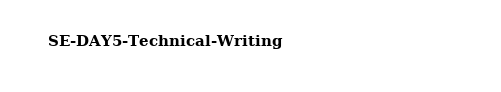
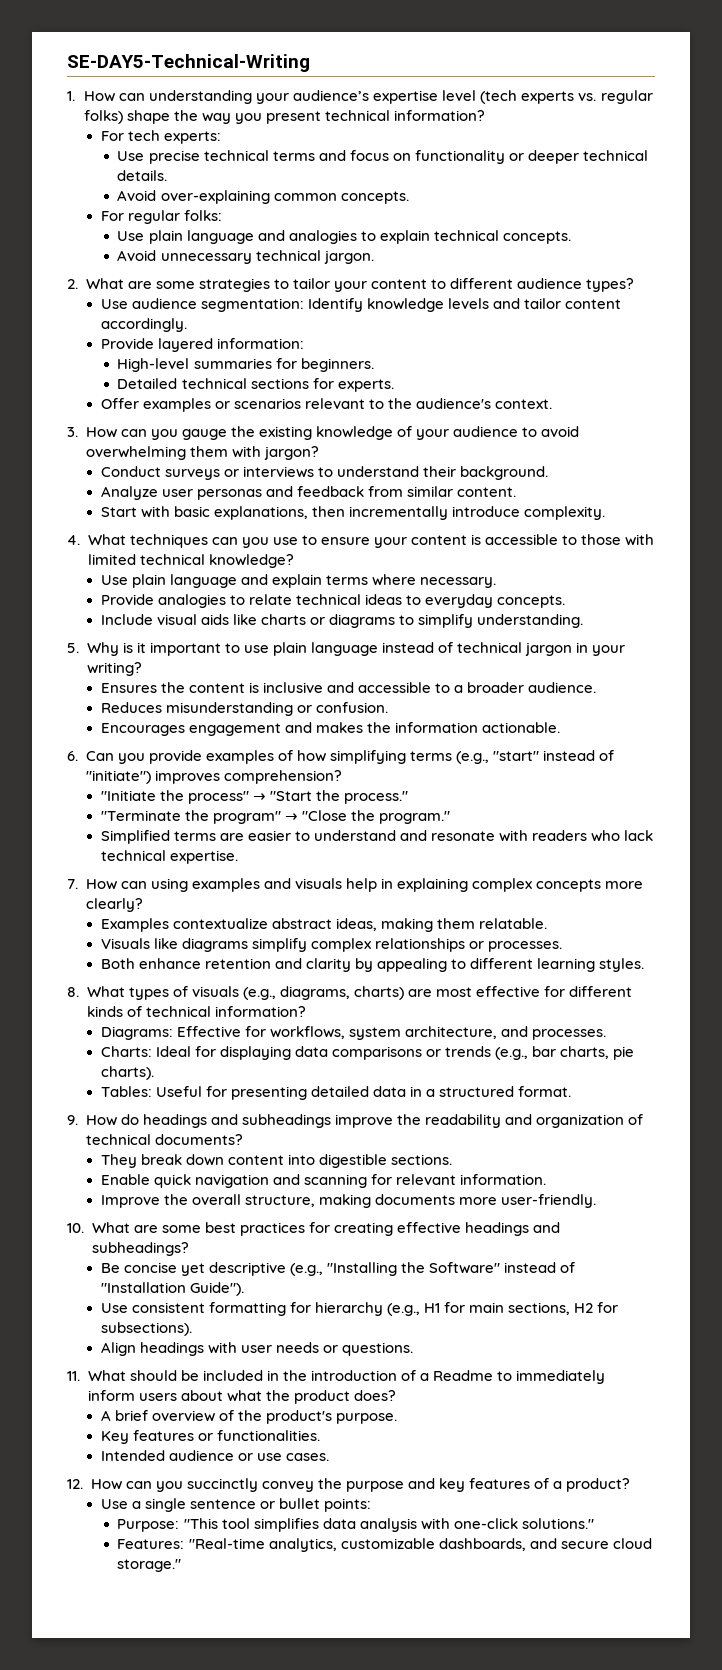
(283, 42) none -> [67,90,653,104] [83,110,486,124] [100,130,221,144] [117,150,648,164] [117,170,168,181] [117,190,409,204] [100,210,222,224] [117,230,571,244] [117,250,374,264] [67,278,635,292] [100,298,621,312] [100,318,187,332] [100,338,304,352] [117,358,374,372] [117,378,394,392] [100,398,552,412] [67,426,580,440] [85,446,319,460] [100,466,548,480] [100,486,516,500] [100,506,605,520] [67,534,655,548] [87,554,294,568] [100,574,496,588] [100,594,565,608] [100,614,583,628] [67,642,626,656] [86,662,142,676] [100,682,596,693] [100,702,388,716] [100,722,560,736] [67,750,615,764] [85,770,342,784] [100,790,408,804] [100,810,450,824] [100,830,654,844] [100,850,238,864] [67,878,644,892] [85,898,143,912] [100,918,547,932] [100,938,562,952] [100,958,644,972] [67,986,633,1000] [86,1006,306,1017] [100,1026,606,1040] [100,1046,635,1060] [100,1066,154,1080] [100,1086,571,1100] [67,1114,643,1128] [85,1134,243,1145] [100,1154,452,1168] [100,1174,546,1188] [100,1194,596,1208] [67,1222,560,1236] [91,1242,189,1256] [100,1262,575,1276] [100,1282,244,1296] [100,1302,619,1316] [100,1322,192,1336] [100,1342,413,1356] [67,1370,606,1384] [87,1390,396,1404] [100,1410,397,1424] [100,1430,320,1444] [100,1450,329,1461] [67,1478,631,1492] [100,1498,371,1512] [117,1518,594,1532] [117,1538,652,1552] [117,1559,182,1572] // 1. How can understanding your audience’s expertise level (tech experts vs. regular folks) shape the way you present technical information? // For tech experts: // Use precise technical terms and focus on functionality or deeper technical details. // Avoid over-explaining common concepts. // For regular folks: // Use plain language and analogies to explain technical concepts. // Avoid unnecessary technical jargon. // 2. What are some strategies to tailor your content to different audience types? // Use audience segmentation: Identify knowledge levels and tailor content accordingly. // Provide layered information: // High-level summaries for beginners. // Detailed technical sections for experts. // Offer examples or scenarios relevant to the audience's context. // 3. How can you gauge the existing knowledge of your audience to avoid overwhelming them with jargon? // Conduct surveys or interviews to understand their background. // Analyze user personas and feedback from similar content. // Start with basic explanations, then incrementally introduce complexity. // 4. What techniques can you use to ensure your content is accessible to those with limited technical knowledge? // Use plain language and explain terms where necessary. // Provide analogies to relate technical ideas to everyday concepts. // Include visual aids like charts or diagrams to simplify understanding. // 5. Why is it important to use plain language instead of technical jargon in your writing? // Ensures the content is inclusive and accessible to a broader audience. // Reduces misunderstanding or confusion. // Encourages engagement and makes the information actionable. // 6. Can you provide examples of how simplifying terms (e.g., "start" instead of "initiate") improves comprehension? // "Initiate the process" → "Start the process." // "Terminate the program" → "Close the program." // Simplified terms are easier to understand and resonate with readers who lack technical expertise. // 7. How can using examples and visuals help in explaining complex concepts more clearly? // Examples contextualize abstract ideas, making them relatable. // Visuals like diagrams simplify complex relationships or processes. // Both enhance retention and clarity by appealing to different learning styles. // 8. What types of visuals (e.g., diagrams, charts) are most effective for different kinds of technical information? // Diagrams: Effective for workflows, system architecture, and processes. // Charts: Ideal for displaying data comparisons or trends (e.g., bar charts, pie charts). // Tables: Useful for presenting detailed data in a structured format. // 9. How do headings and subheadings improve the readability and organization of technical documents? // They break down content into digestible sections. // Enable quick navigation and scanning for relevant information. // Improve the overall structure, making documents more user-friendly. // 10. What are some best practices for creating effective headings and subheadings? // Be concise yet descriptive (e.g., "Installing the Software" instead of "Installation Guide"). // Use consistent formatting for hierarchy (e.g., H1 for main sections, H2 for subsections). // Align headings with user needs or questions. // 11. What should be included in the introduction of a Readme to immediately inform users about what the product does? // A brief overview of the product's purpose. // Key features or functionalities. // Intended audience or use cases. // 12. How can you succinctly convey the purpose and key features of a product? // Use a single sentence or bullet points: // Purpose: "This tool simplifies data analysis with one-click solutions." // Features: "Real-time analytics, customizable dashboards, and secure cloud storage."

